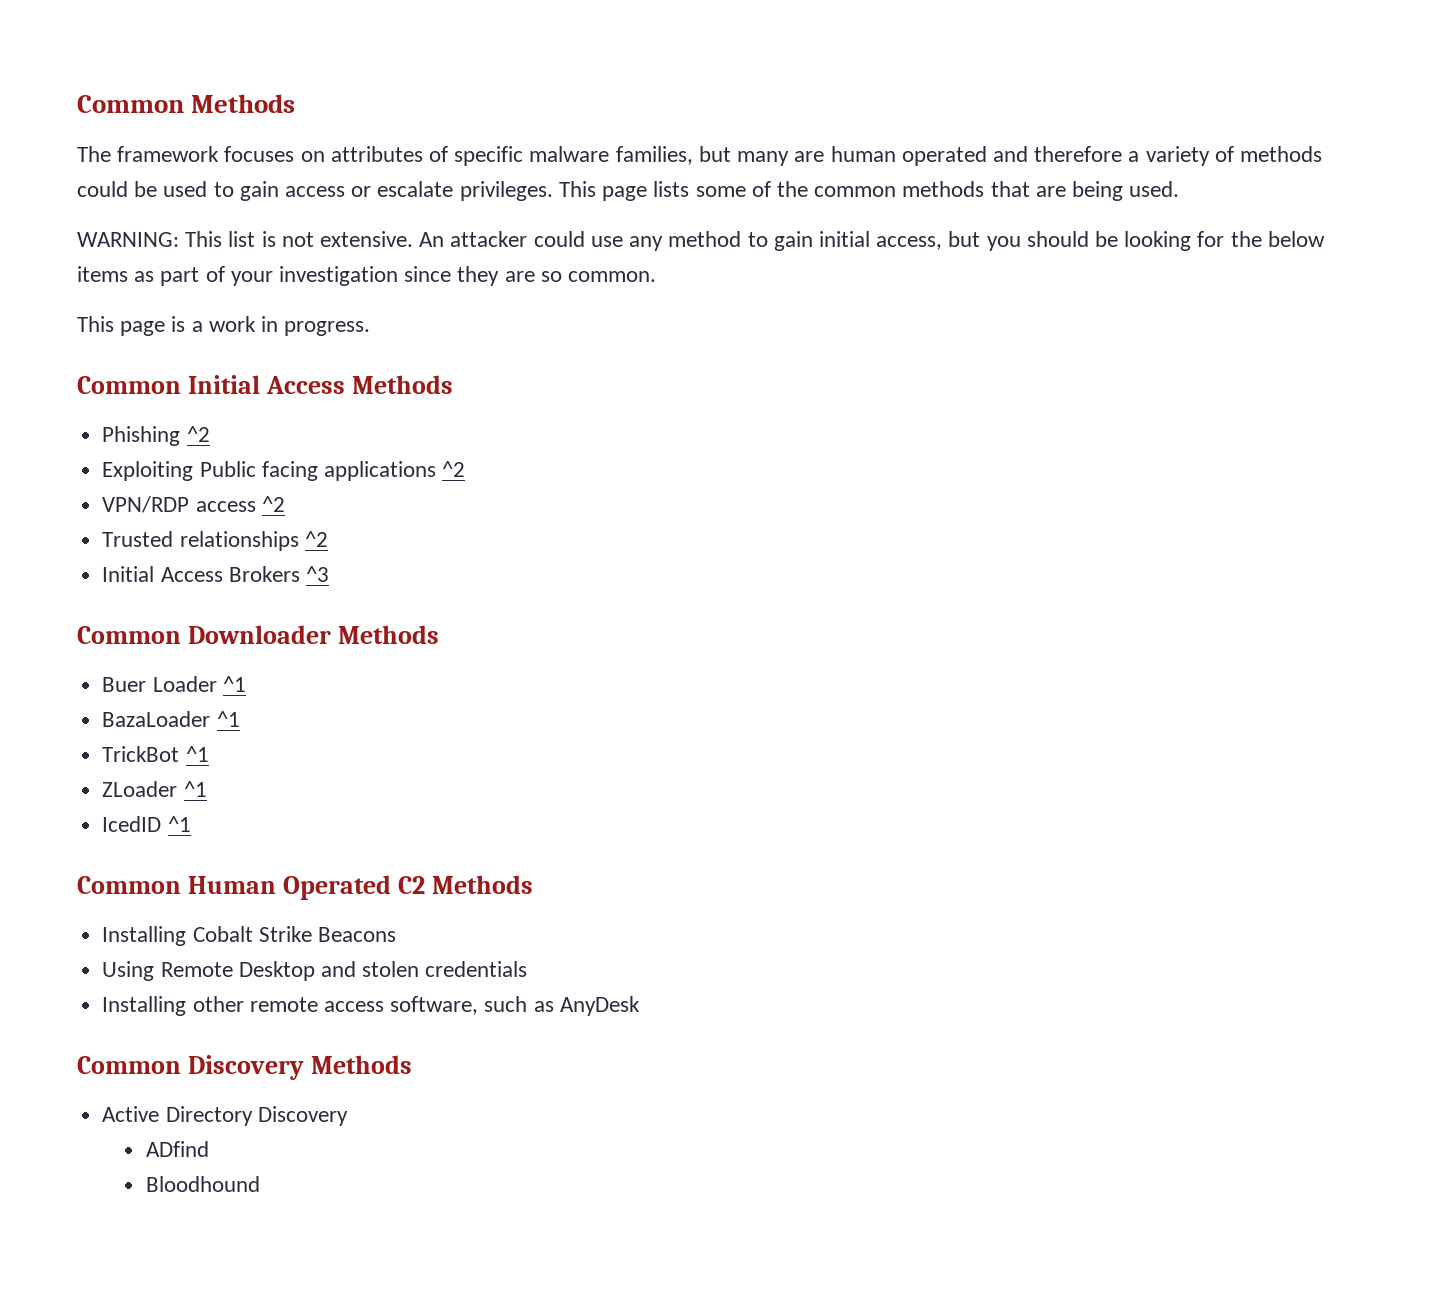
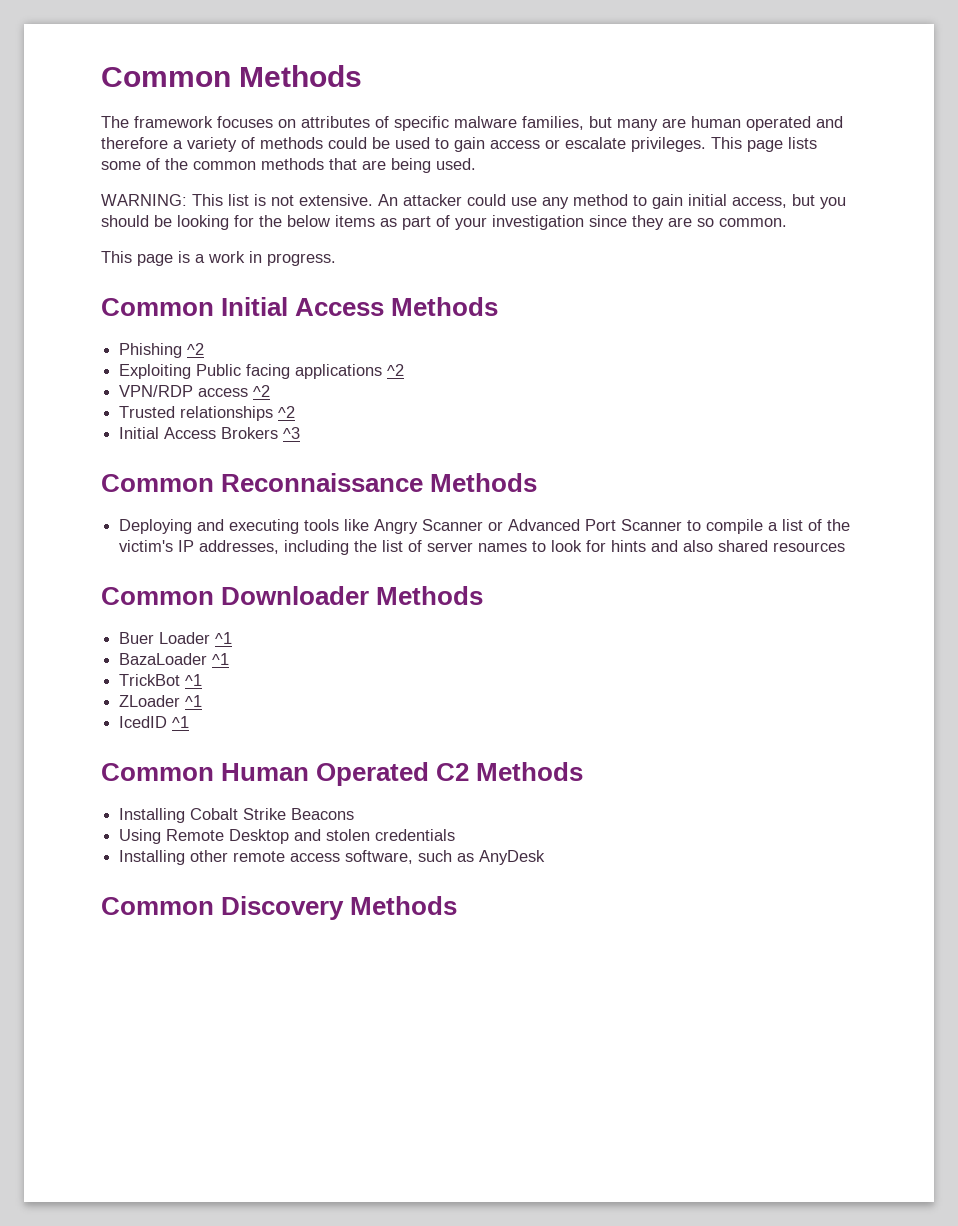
(329, 574) none -> [101,473,538,492] [119,519,851,534] [119,540,846,555] // Common Reconnaissance Methods // Deploying and executing tools like Angry Scanner or Advanced Port Scanner to compile a list of the victim's IP addresses, including the list of server names to look for hints and also shared resources
[102,1106,348,1126] [145,1141,209,1157] [145,1176,260,1192] // Active Directory Discovery // ADfind // Bloodhound -> (458, 905) none

